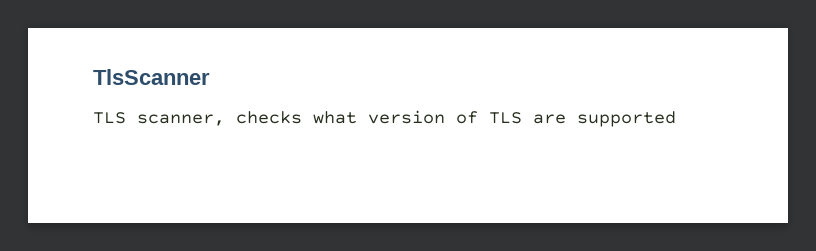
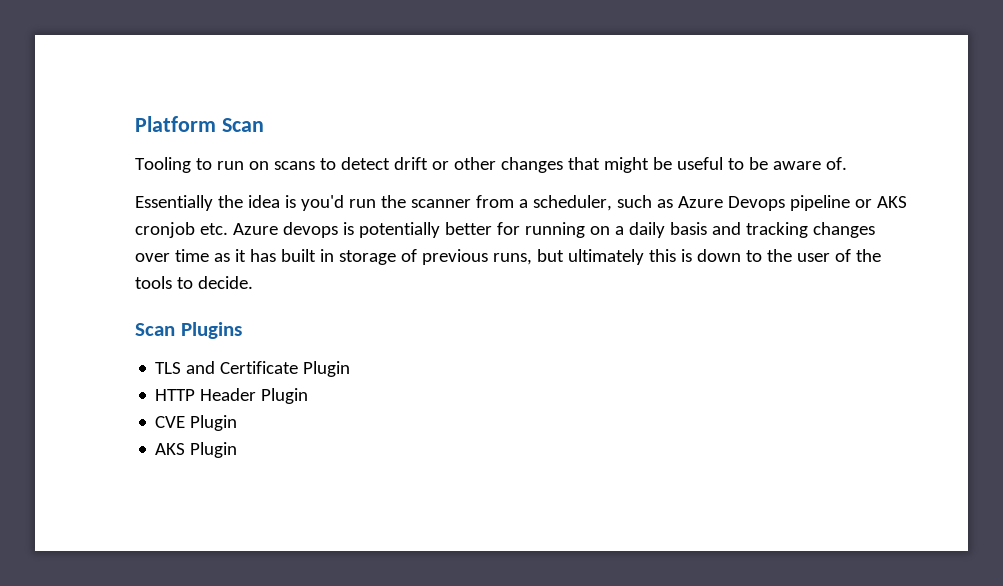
[93,69,210,85] [93,110,676,127] TlsScanner // TLS scanner, checks what version of TLS are supported -> [135,116,264,132] [135,157,847,173] [135,195,907,211] [135,222,875,238] [135,249,881,265] [135,276,253,289] [135,322,242,339] [155,361,351,377] [155,388,309,404] [155,415,238,431] [155,442,238,458] Platform Scan // Tooling to run on scans to detect drift or other changes that might be useful to be aware of. // Essentially the idea is you'd run the scanner from a scheduler, such as Azure Devops pipeline or AKS cronjob etc. Azure devops is potentially better for running on a daily basis and tracking changes over time as it has built in storage of previous runs, but ultimately this is down to the user of the tools to decide. // Scan Plugins // TLS and Certificate Plugin // HTTP Header Plugin // CVE Plugin // AKS Plugin

